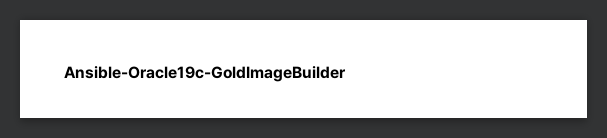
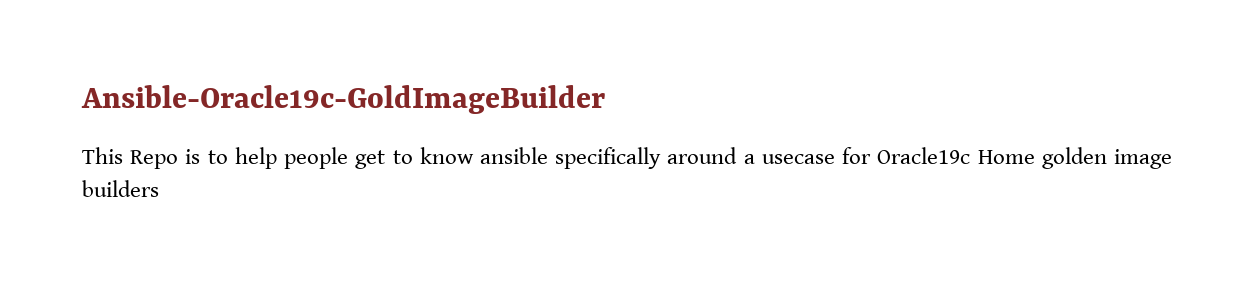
(346, 74) none -> [82,147,1172,169] [82,180,159,197] // This Repo is to help people get to know ansible specifically around a usecase for Oracle19c Home golden image builders

